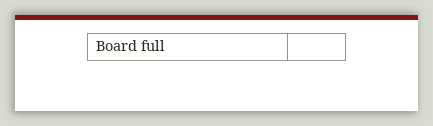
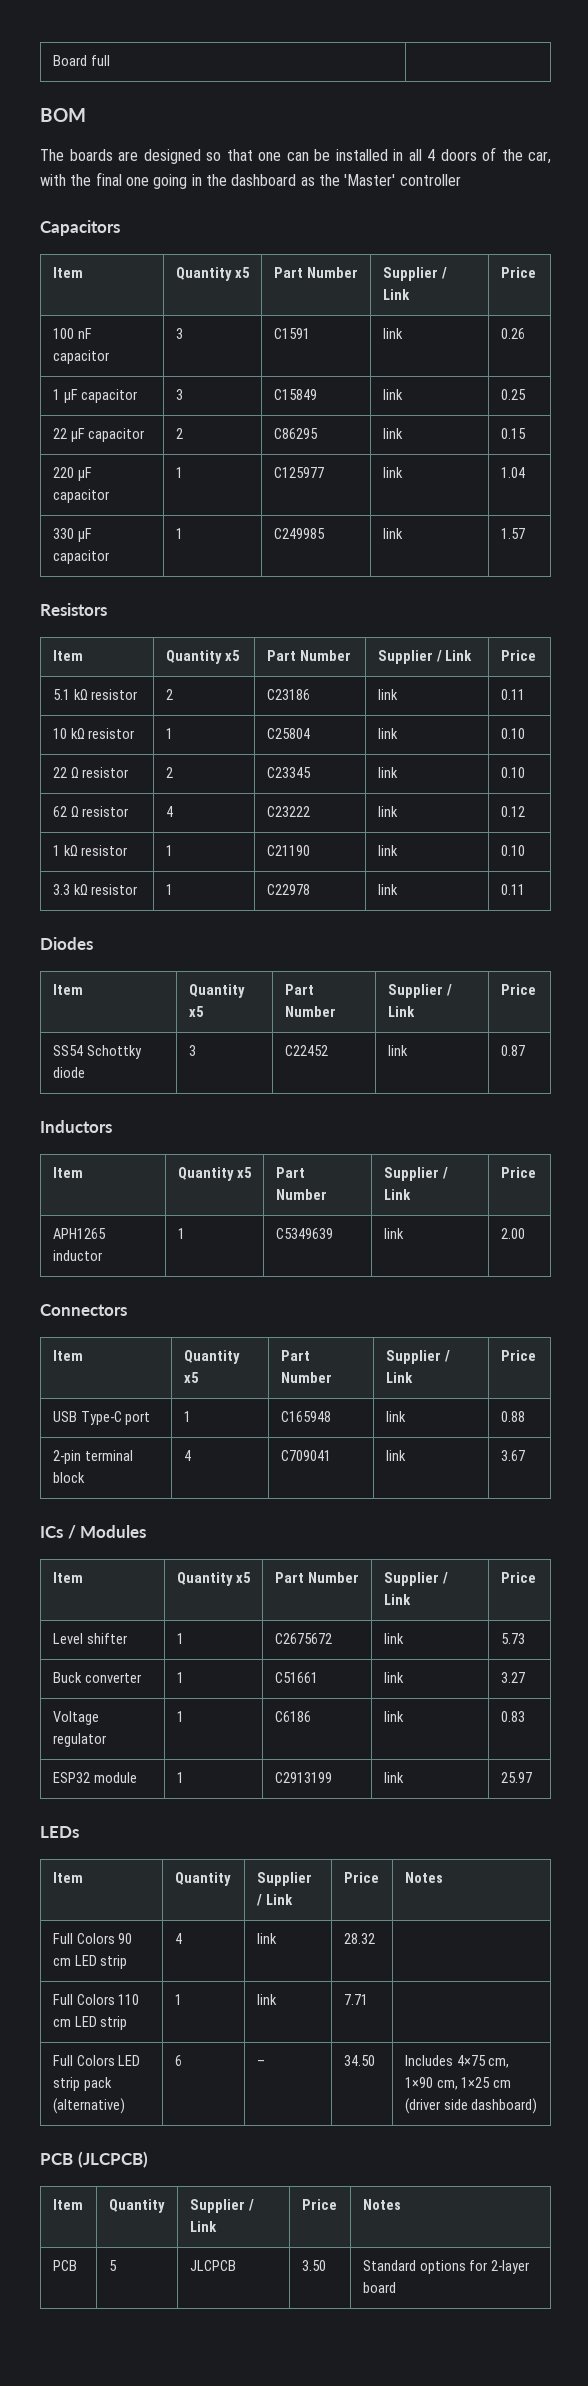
(166, 45) none -> [40,108,86,122] [40,147,551,164] [40,172,461,189] [40,220,120,236] [52,267,83,278] [175,267,250,281] [273,267,358,278] [382,267,447,281] [382,289,410,300] [500,267,536,278] [52,328,92,339] [52,350,109,364] [175,328,183,339] [273,328,310,339] [382,328,403,339] [500,328,525,339] [52,389,138,403] [175,389,183,400] [273,389,317,400] [382,389,403,400] [500,389,526,400] [52,428,145,442] [175,428,183,439] [273,428,318,439] [382,428,403,439] [500,428,526,439] [52,467,92,481] [52,489,109,503] [175,467,183,478] [273,467,324,478] [382,467,403,478] [500,467,525,478] [52,528,92,542] [52,550,109,564] [175,528,183,539] [273,528,325,539] [382,528,403,539] [500,528,525,539] [40,603,107,616] [52,650,83,661] [165,650,240,664] [266,650,351,661] [377,650,473,664] [500,650,536,661] [52,689,138,700] [165,689,173,700] [266,689,310,700] [377,689,398,700] [500,689,525,700] [52,728,135,739] [165,728,173,739] [266,728,310,739] [377,728,398,739] [500,728,525,739] [52,767,129,778] [165,767,173,778] [266,767,311,778] [377,767,398,778] [500,767,525,778] [52,806,129,817] [165,806,173,817] [266,806,310,817] [377,806,398,817] [500,806,525,817] [52,845,128,856] [165,845,173,856] [266,845,310,856] [377,845,398,856] [500,845,525,856] [52,884,138,895] [165,884,173,895] [266,884,310,895] [377,884,398,895] [500,884,525,895] [40,937,93,950] [52,984,83,995] [188,984,245,998] [188,1006,204,1017] [284,984,314,995] [284,1006,336,1017] [387,984,452,998] [387,1006,415,1017] [500,984,536,995] [52,1045,142,1059] [52,1067,85,1078] [188,1045,196,1056] [284,1045,328,1056] [387,1045,408,1056] [500,1045,525,1056] [40,1120,112,1133] [52,1167,83,1178] [177,1167,252,1181] [275,1167,305,1178] [275,1189,327,1200] [383,1167,448,1181] [383,1189,411,1200] [500,1167,536,1178] [52,1228,106,1239] [52,1250,102,1261] [177,1228,185,1239] [275,1228,333,1239] [383,1228,404,1239] [500,1228,525,1239] [40,1304,127,1316] [52,1350,83,1361] [183,1350,240,1364] [183,1372,199,1383] [280,1350,310,1361] [280,1372,332,1383] [385,1350,450,1364] [385,1372,413,1383] [500,1350,536,1361] [52,1411,151,1425] [183,1411,191,1422] [280,1411,331,1422] [385,1411,406,1422] [500,1411,525,1422] [52,1450,133,1464] [52,1472,85,1483] [183,1450,191,1461] [280,1450,331,1461] [385,1450,406,1461] [500,1450,525,1461] [40,1525,147,1539] [52,1572,83,1583] [176,1572,251,1586] [274,1572,359,1583] [383,1572,448,1586] [383,1594,411,1605] [500,1572,536,1583] [52,1633,127,1644] [176,1633,184,1644] [274,1633,332,1644] [383,1633,404,1644] [500,1633,525,1644] [52,1672,141,1683] [176,1672,184,1683] [274,1672,318,1683] [383,1672,404,1683] [500,1672,525,1683] [52,1711,99,1725] [52,1733,106,1747] [176,1711,184,1722] [274,1711,311,1722] [383,1711,404,1722] [500,1711,525,1722] [52,1772,137,1783] [176,1772,184,1783] [274,1772,332,1783] [383,1772,404,1783] [500,1772,532,1783] [40,1826,79,1838] [52,1872,83,1883] [174,1872,231,1886] [256,1872,312,1886] [256,1894,293,1906] [343,1872,379,1883] [404,1872,443,1883] [52,1933,133,1944] [52,1955,128,1969] [174,1933,182,1944] [256,1933,277,1944] [343,1933,375,1944] [52,1994,140,2005] [52,2016,128,2030] [174,1994,182,2005] [256,1994,277,2005] [343,1994,368,2005] [52,2055,141,2066] [52,2077,112,2091] [52,2098,125,2114] [174,2055,182,2066] [256,2060,265,2066] [343,2055,375,2066] [404,2055,510,2068] [404,2077,512,2090] [404,2098,538,2114] [40,2151,148,2168] [52,2199,83,2210] [108,2199,165,2213] [189,2199,254,2213] [189,2221,217,2232] [301,2199,337,2210] [362,2199,401,2210] [52,2260,77,2271] [108,2260,117,2271] [189,2260,236,2271] [301,2260,326,2271] [362,2260,530,2274] [362,2282,396,2293] // BOM // The boards are designed so that one can be installed in all 4 doors of the car, with the final one going in the dashboard as the 'Master' controller // Capacitors // Item | Quantity x5 | Part Number | Supplier / Link | Price // 100 nF capacitor | 3 | C1591 | link | 0.26 // 1 µF capacitor | 3 | C15849 | link | 0.25 // 22 µF capacitor | 2 | C86295 | link | 0.15 // 220 µF capacitor | 1 | C125977 | link | 1.04 // 330 µF capacitor | 1 | C249985 | link | 1.57 // Resistors // Item | Quantity x5 | Part Number | Supplier / Link | Price // 5.1 kΩ resistor | 2 | C23186 | link | 0.11 // 10 kΩ resistor | 1 | C25804 | link | 0.10 // 22 Ω resistor | 2 | C23345 | link | 0.10 // 62 Ω resistor | 4 | C23222 | link | 0.12 // 1 kΩ resistor | 1 | C21190 | link | 0.10 // 3.3 kΩ resistor | 1 | C22978 | link | 0.11 // Diodes // Item | Quantity x5 | Part Number | Supplier / Link | Price // SS54 Schottky diode | 3 | C22452 | link | 0.87 // Inductors // Item | Quantity x5 | Part Number | Supplier / Link | Price // APH1265 inductor | 1 | C5349639 | link | 2.00 // Connectors // Item | Quantity x5 | Part Number | Supplier / Link | Price // USB Type-C port | 1 | C165948 | link | 0.88 // 2-pin terminal block | 4 | C709041 | link | 3.67 // ICs / Modules // Item | Quantity x5 | Part Number | Supplier / Link | Price // Level shifter | 1 | C2675672 | link | 5.73 // Buck converter | 1 | C51661 | link | 3.27 // Voltage regulator | 1 | C6186 | link | 0.83 // ESP32 module | 1 | C2913199 | link | 25.97 // LEDs // Item | Quantity | Supplier / Link | Price | Notes // Full Colors 90 cm LED strip | 4 | link | 28.32 | // Full Colors 110 cm LED strip | 1 | link | 7.71 | // Full Colors LED strip pack (alternative) | 6 | – | 34.50 | Includes 4×75 cm, 1×90 cm, 1×25 cm (driver side dashboard) // PCB (JLCPCB) // Item | Quantity | Supplier / Link | Price | Notes // PCB | 5 | JLCPCB | 3.50 | Standard options for 2-layer board

